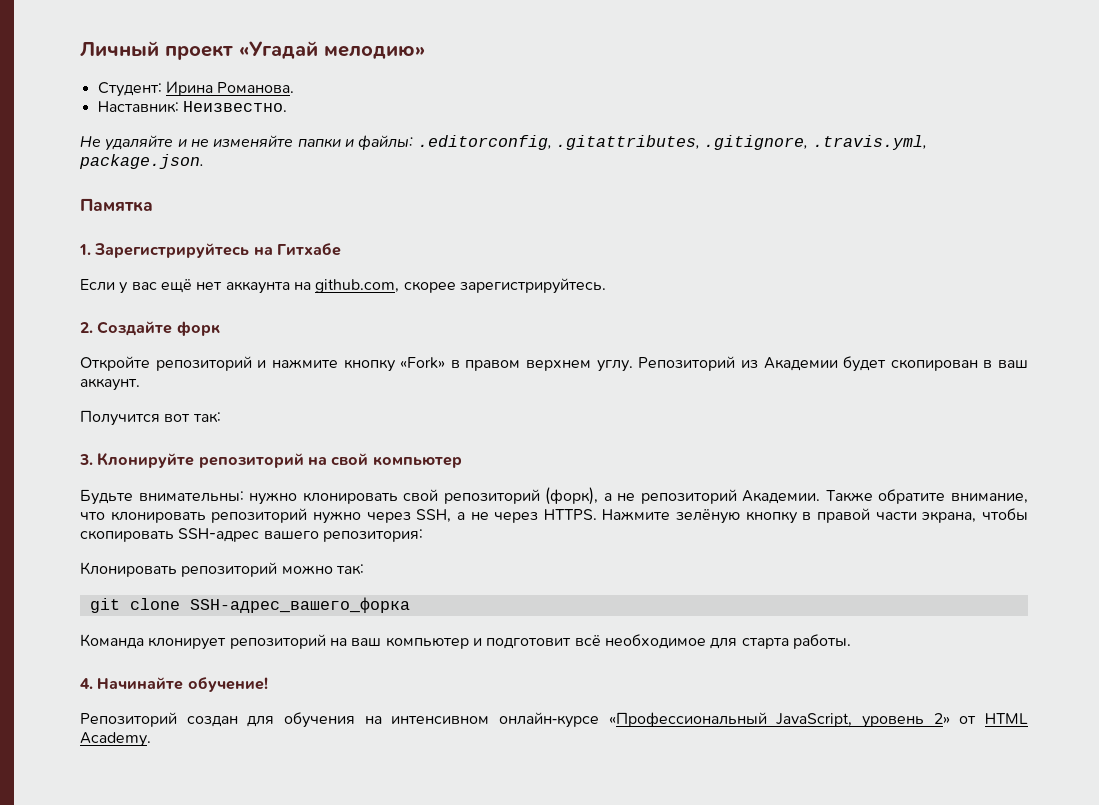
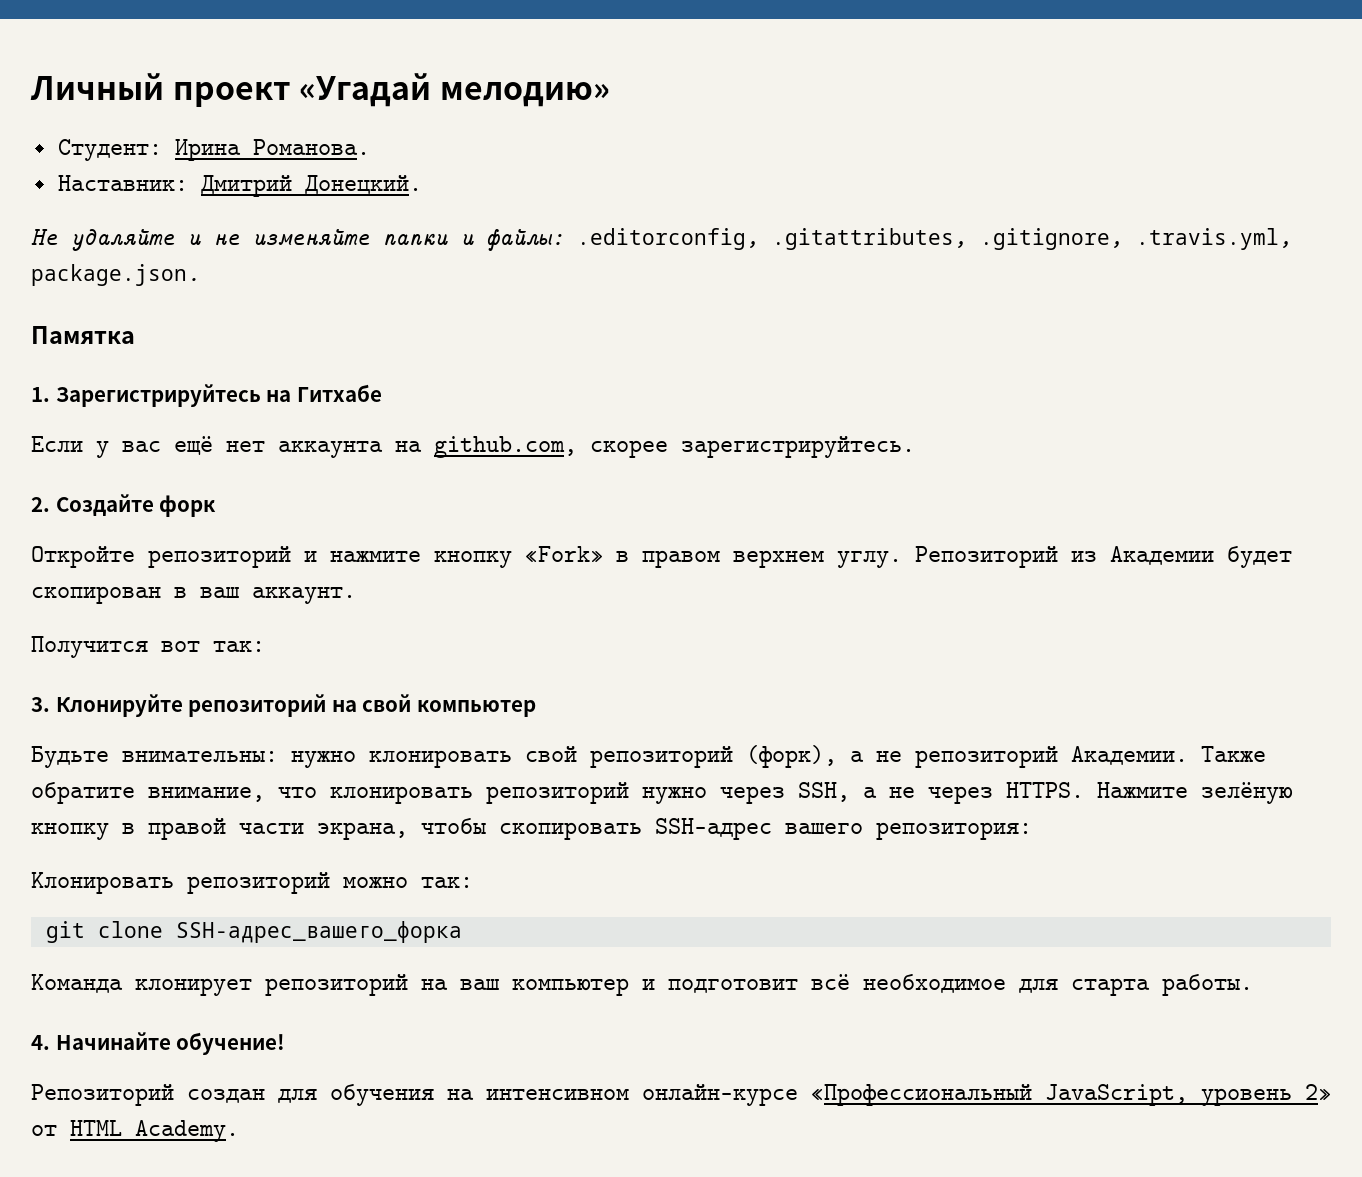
[182,101,287,112] Неизвестно. -> [200,175,422,197] Дмитрий Донецкий.

